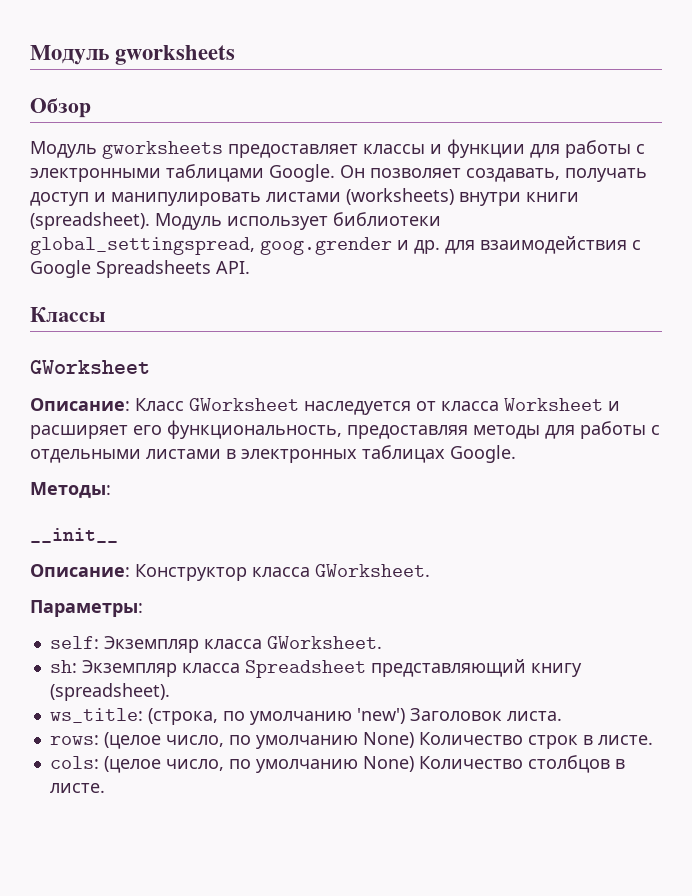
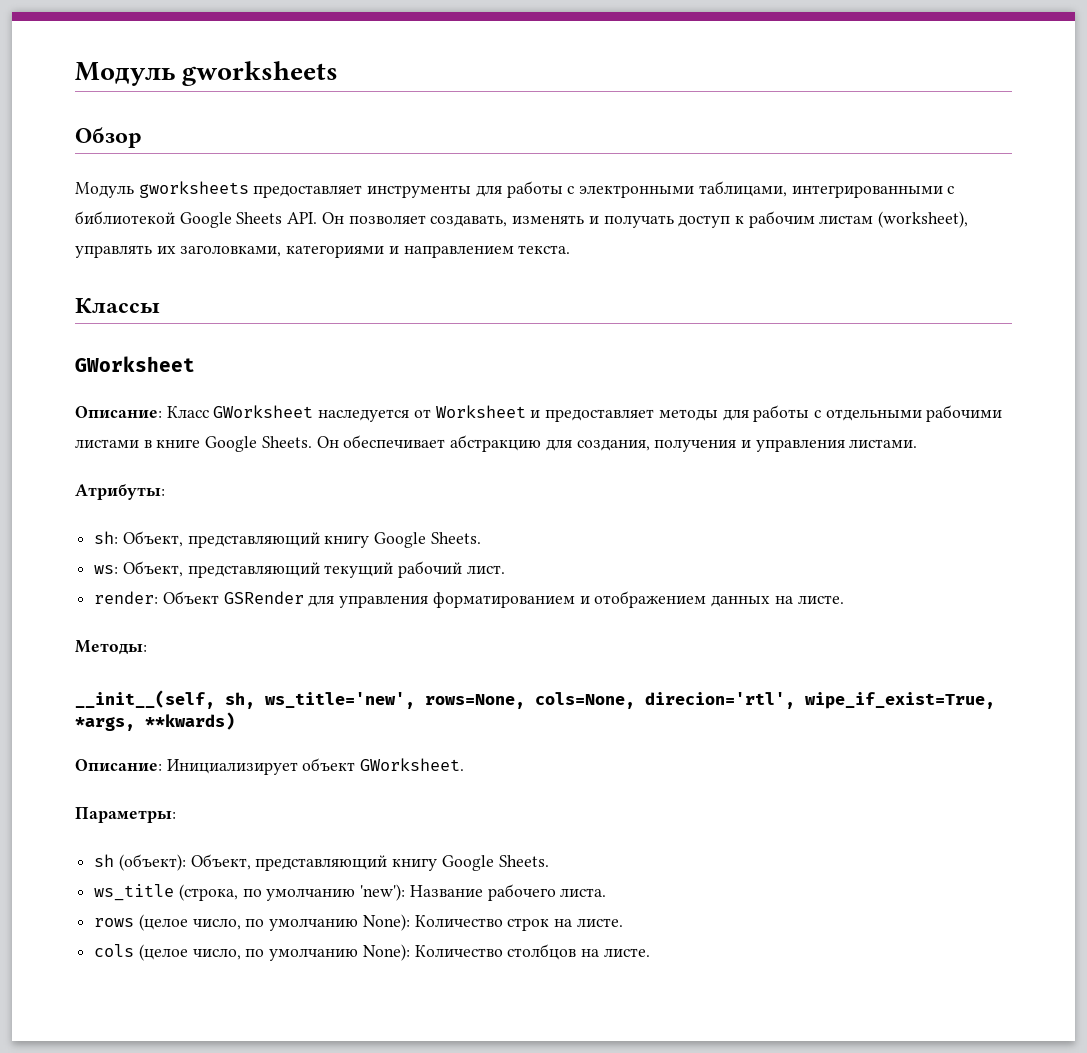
[363,139,525,158] классы и функции -> [367,185,472,198] инструменты
[166,164,647,182] [30,188,579,206] [30,212,441,230] [30,236,641,255] [30,260,250,278] таблицами Google. Он позволяет создавать, получать доступ и манипулировать листами (worksheets) внутри книги (spreadsheet). Модуль использует библиотеки global_settingspread, goog.grender и др. для взаимодействия с Google Spreadsheets API. -> [698,181,955,198] [75,211,969,228] [75,245,571,258] таблицами, интегрированными с библиотекой Google Sheets API. Он позволяет создавать, изменять и получать доступ к рабочим листам (worksheet), управлять их заголовками, категориями и направлением текста.
[441,401,499,411] класса -> (431, 413) none
[30,420,468,439] расширяет его функциональность, предоставляя -> [545,409,655,422] предоставляет
(141, 456) none -> [926,405,1003,422] рабочими
[241,445,516,463] [30,482,111,498] [30,528,118,543] [30,564,310,581] электронных таблицах Google. // Методы: // __init__ // Описание: Конструктор класса -> [156,435,918,452] [75,484,165,500] [94,531,481,548] [94,561,505,578] [94,591,844,608] [75,640,147,655] [75,690,995,709] [75,712,235,731] [75,758,356,775] книге Google Sheets. Он обеспечивает абстракцию для создания, получения и управления листами. // Атрибуты: // sh: Объект, представляющий книгу Google Sheets. // ws: Объект, представляющий текущий рабочий лист. // render: Объект GSRender для управления форматированием и отображением данных на листе. // Методы: // __init__(self, sh, ws_title='new', rows=None, cols=None, direcion='rtl', wipe_if_exist=True, *args, **kwards) // Описание: Инициализирует объект
[49,636,382,653] [49,659,582,678] [49,683,170,701] [49,708,502,725] self: Экземпляр класса GWorksheet. // sh: Экземпляр класса Spreadsheet представляющий книгу (spreadsheet). // ws_title: (строка, по умолчанию 'new') Заголовок -> [94,854,549,871] [94,884,556,901] sh (объект): Объект, представляющий книгу Google Sheets. // ws_title (строка, по умолчанию 'new'): Название рабочего
[49,732,414,749] rows: (целое число, по умолчанию None) -> [94,914,410,931] rows (целое число, по умолчанию None):
[582,735,653,745] [49,756,414,773] в листе. // cols: (целое число, по умолчанию None) -> [554,918,623,927] [94,944,410,961] на листе. // cols (целое число, по умолчанию None):
[614,759,625,769] в -> [581,949,600,957] на

